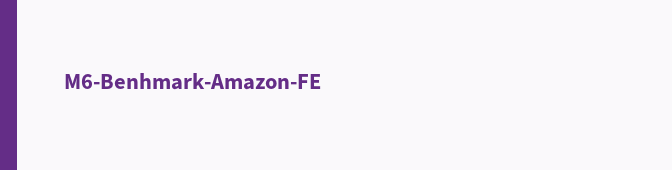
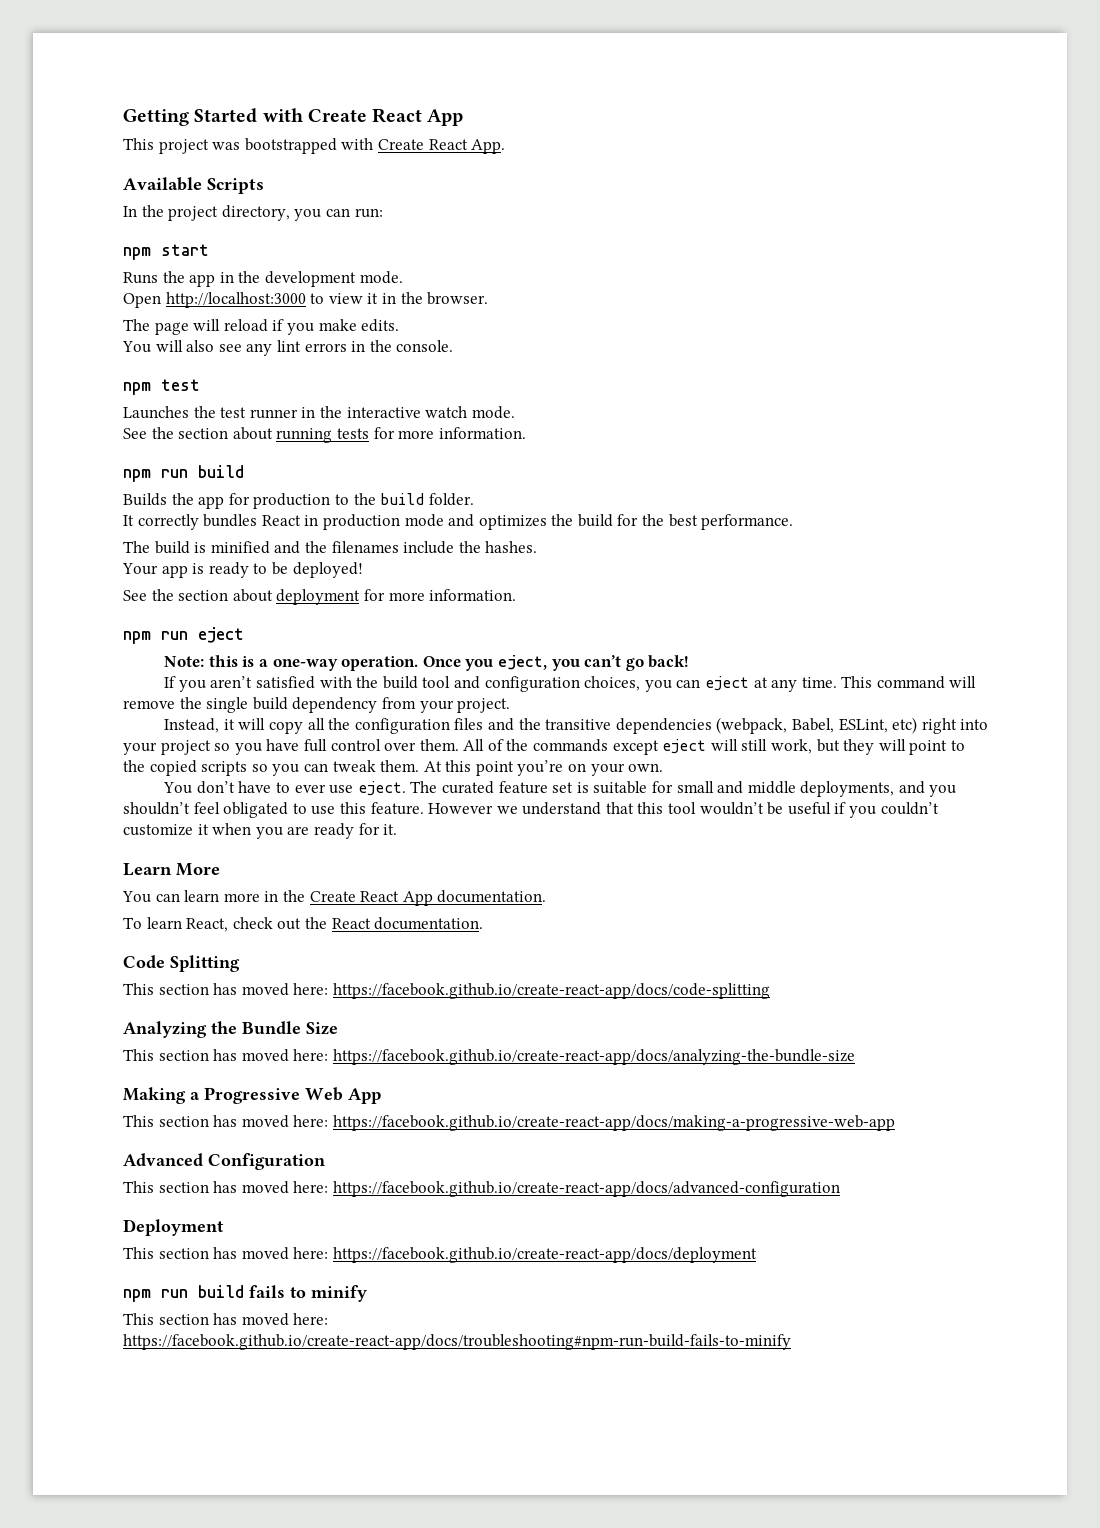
[64,73,321,90] M6-Benhmark-Amazon-FE -> [123,108,464,126] [123,138,506,154] [123,177,264,194] [123,205,383,221] [123,244,209,260] [123,271,403,287] [123,292,489,308] [123,319,400,335] [122,340,454,356] [123,379,200,395] [123,406,515,419] [123,427,526,443] [123,465,244,482] [123,493,474,509] [123,514,794,530] [123,541,538,554] [122,562,363,578] [123,589,517,605] [123,627,244,644] [164,655,690,671] [164,676,977,692] [123,697,511,713] [164,717,989,734] [123,739,965,755] [123,760,664,776] [163,781,957,797] [123,802,939,818] [123,823,398,839] [123,863,220,876] [122,890,547,906] [123,917,484,932] [123,955,240,972] [123,983,770,999] [123,1021,338,1038] [123,1049,855,1065] [123,1087,381,1104] [123,1115,895,1131] [123,1153,325,1170] [123,1181,840,1197] [123,1219,224,1236] [123,1247,757,1263] [123,1285,367,1302] [123,1313,329,1326] [123,1334,791,1350] Getting Started with Create React App // This project was bootstrapped with Create React App. // Available Scripts // In the project directory, you can run: // npm start // Runs the app in the development mode. // Open http://localhost:3000 to view it in the browser. // The page will reload if you make edits. // You will also see any lint errors in the console. // npm test // Launches the test runner in the interactive watch mode. // See the section about running tests for more information. // npm run build // Builds the app for production to the build folder. // It correctly bundles React in production mode and optimizes the build for the best performance. // The build is minified and the filenames include the hashes. // Your app is ready to be deployed! // See the section about deployment for more information. // npm run eject // Note: this is a one-way operation. Once you eject, you can’t go back! // If you aren’t satisfied with the build tool and configuration choices, you can eject at any time. This command will remove the single build dependency from your project. // Instead, it will copy all the configuration files and the transitive dependencies (webpack, Babel, ESLint, etc) right into your project so you have full control over them. All of the commands except eject will still work, but they will point to the copied scripts so you can tweak them. At this point you’re on your own. // You don’t have to ever use eject. The curated feature set is suitable for small and middle deployments, and you shouldn’t feel obligated to use this feature. However we understand that this tool wouldn’t be useful if you couldn’t customize it when you are ready for it. // Learn More // You can learn more in the Create React App documentation. // To learn React, check out the React documentation. // Code Splitting // This section has moved here: https://facebook.github.io/create-react-app/docs/code-splitting // Analyzing the Bundle Size // This section has moved here: https://facebook.github.io/create-react-app/docs/analyzing-the-bundle-size // Making a Progressive Web App // This section has moved here: https://facebook.github.io/create-react-app/docs/making-a-progressive-web-app // Advanced Configuration // This section has moved here: https://facebook.github.io/create-react-app/docs/advanced-configuration // Deployment // This section has moved here: https://facebook.github.io/create-react-app/docs/deployment // npm run build fails to minify // This section has moved here: https://facebook.github.io/create-react-app/docs/troubleshooting#npm-run-build-fails-to-minify

